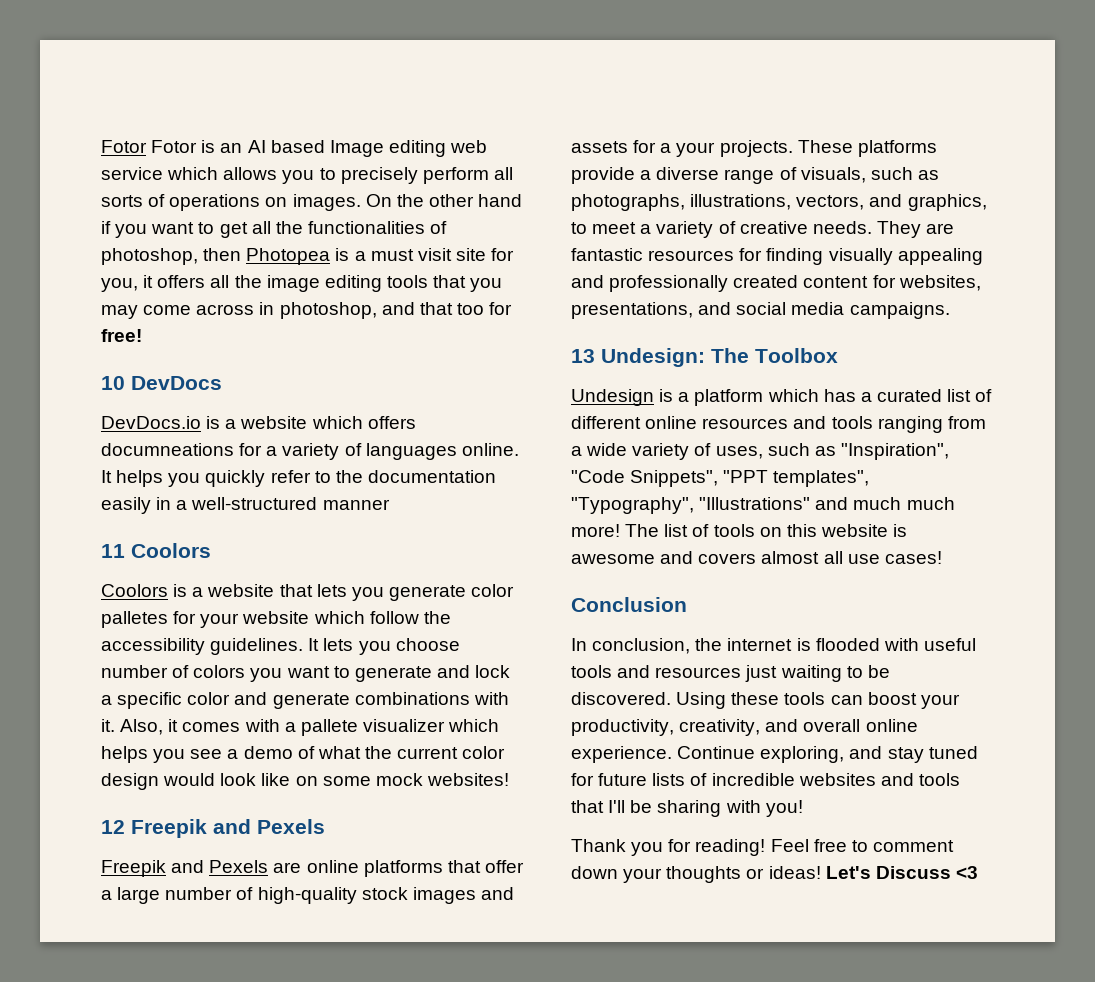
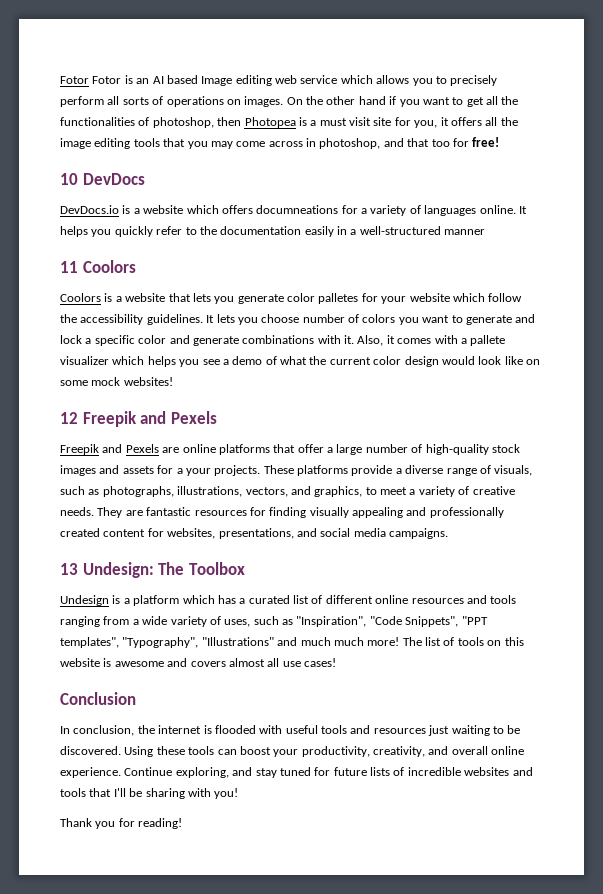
[770,839,954,852] [571,866,978,883] Feel free to comment down your thoughts or ideas! Let's Discuss <3 -> (183, 823) none

